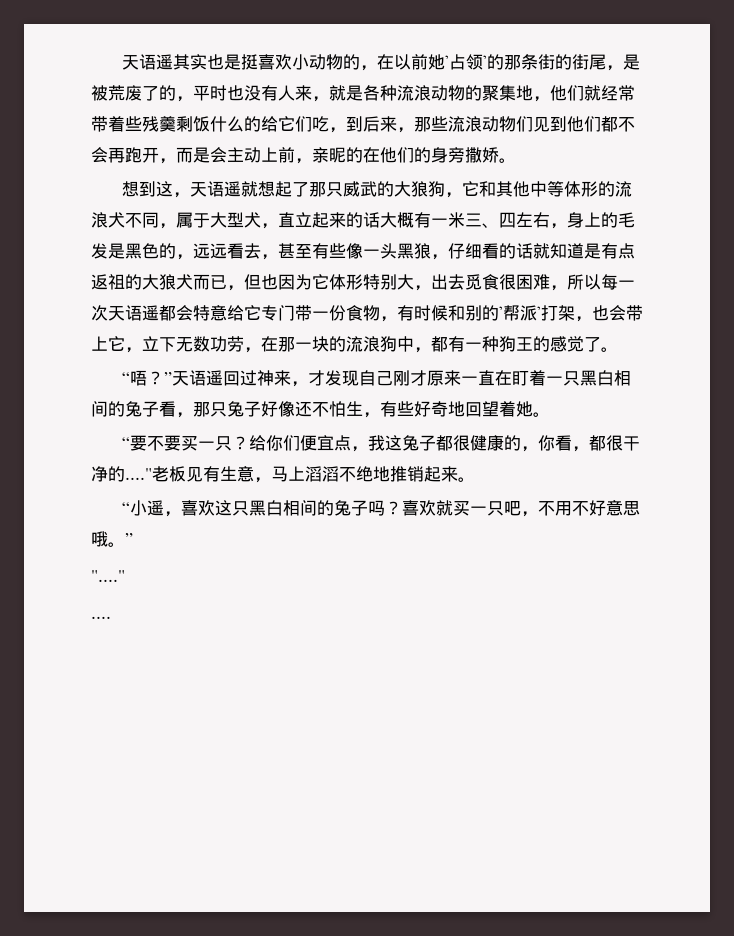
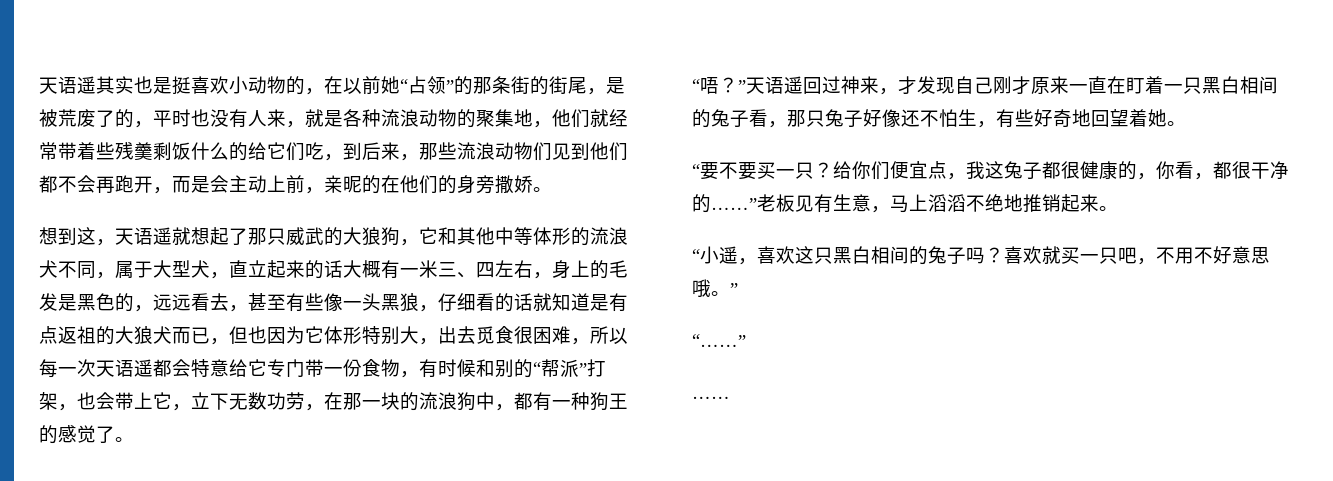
[444,54,487,70] '占领' -> [400,76,454,94] “占领”
[499,305,541,321] '帮派' -> [533,359,587,377] “帮派”
[125,468,152,480] ...." -> [711,198,757,210] ……”
[91,570,125,582] [91,616,111,619] "...." // .... -> [692,334,746,347] [692,396,730,399] “……” // ……

